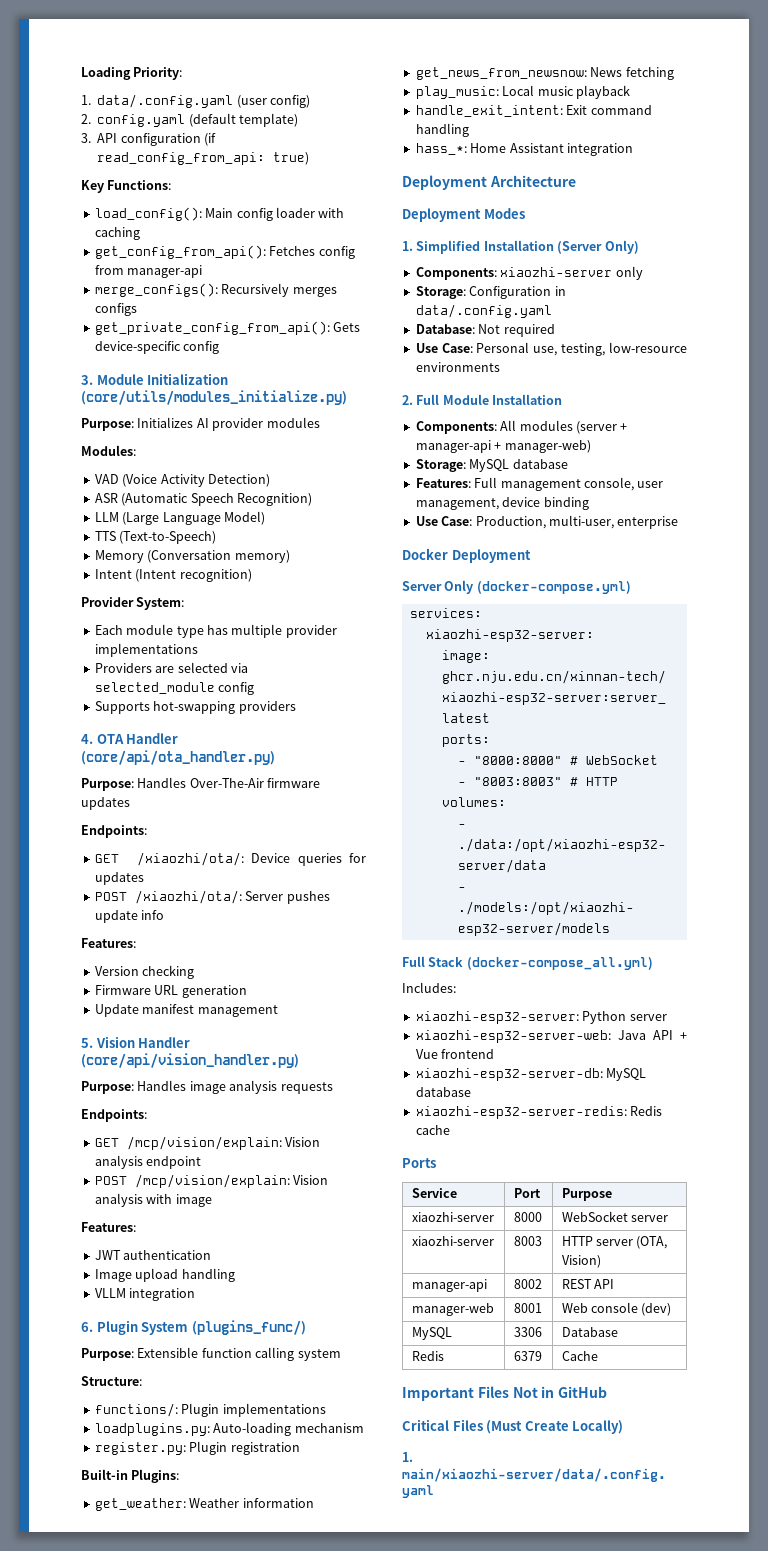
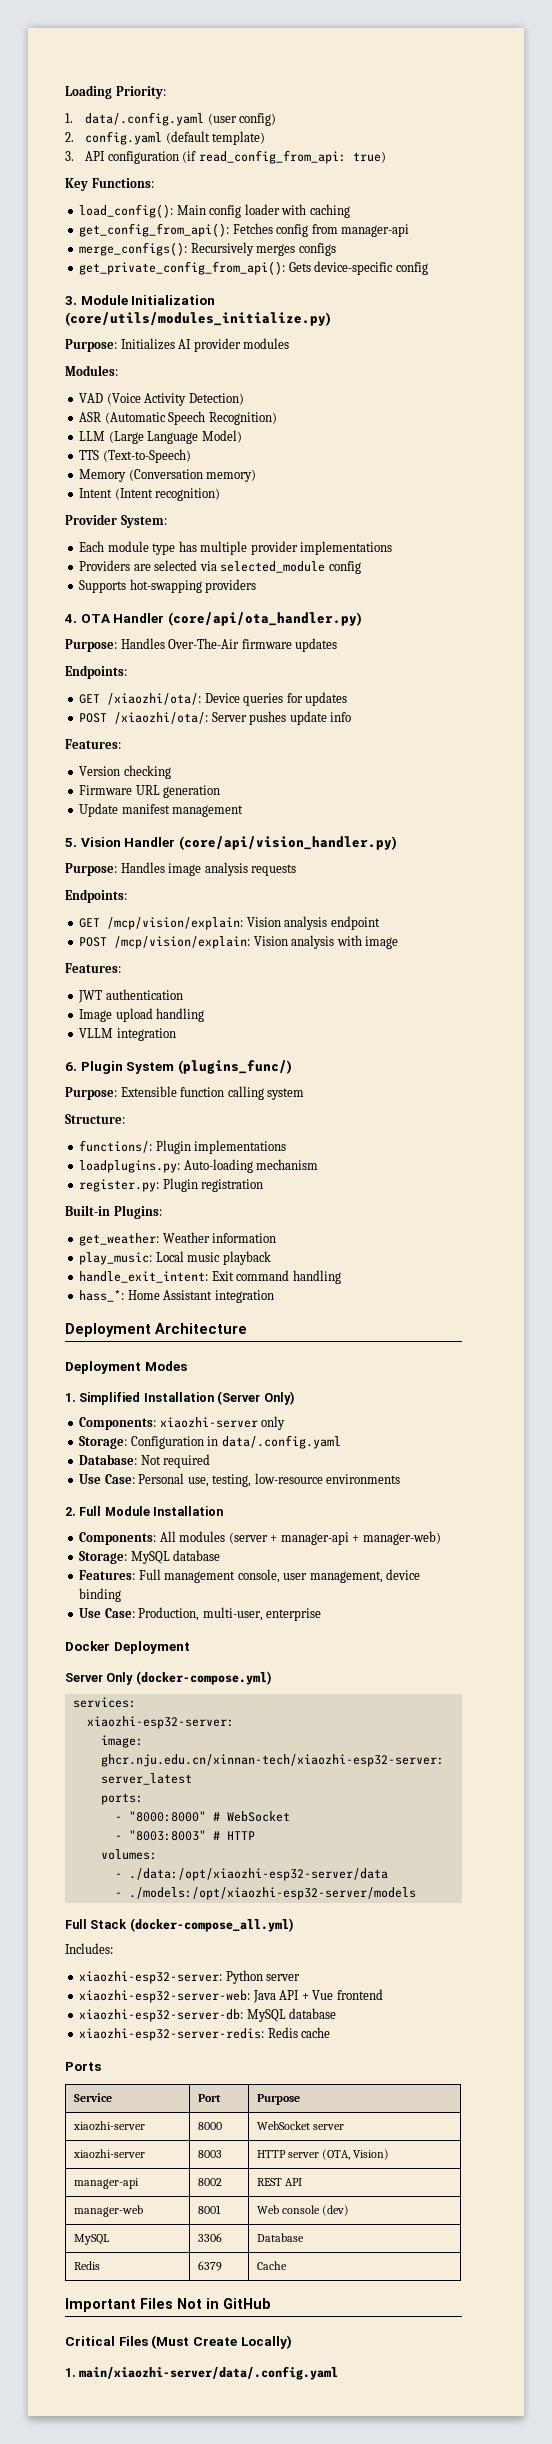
[415,67,674,80] // get_news_from_newsnow: News fetching -> (277, 1238) none

